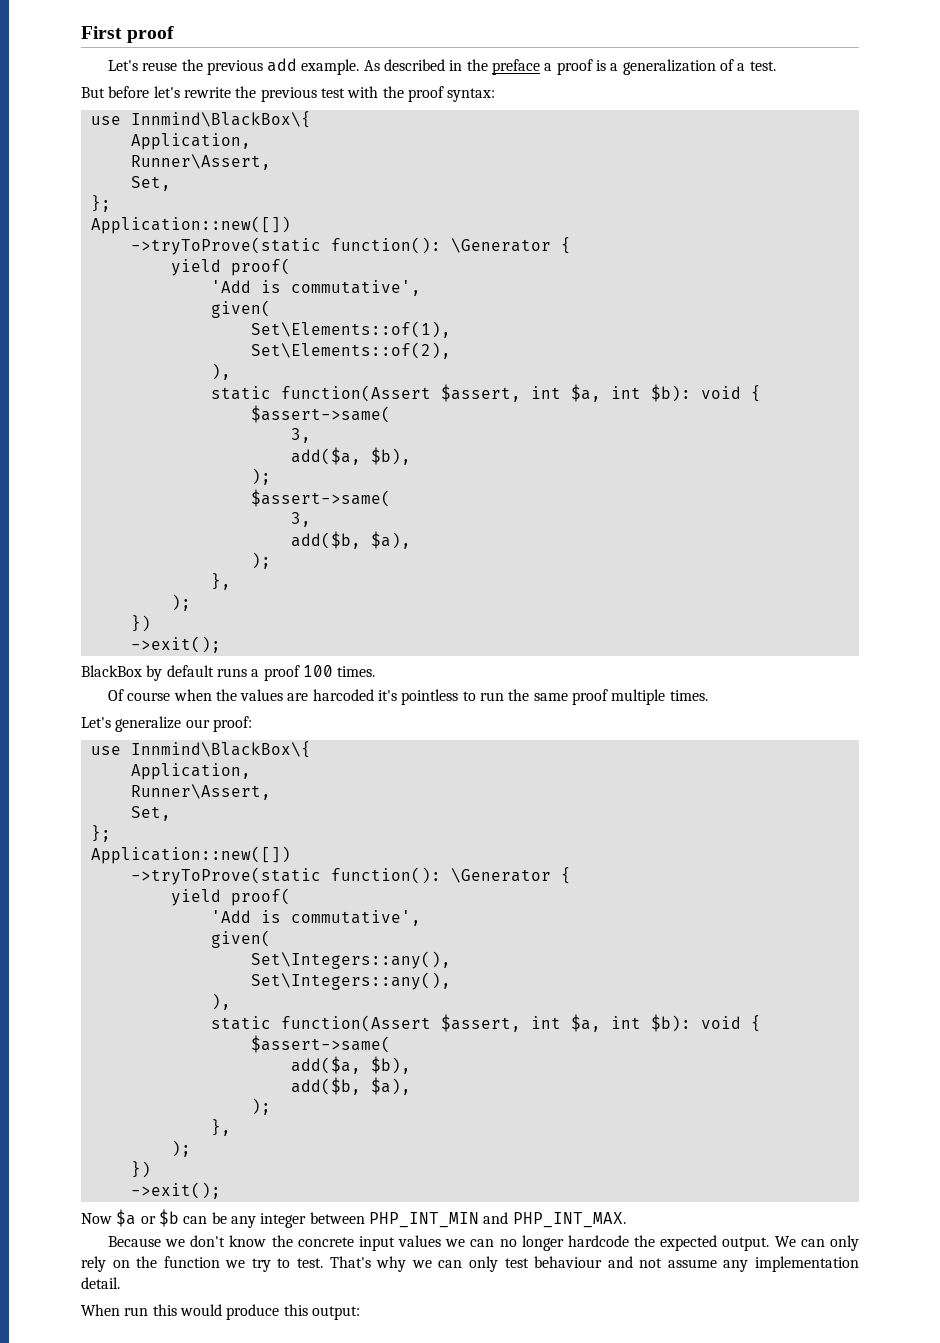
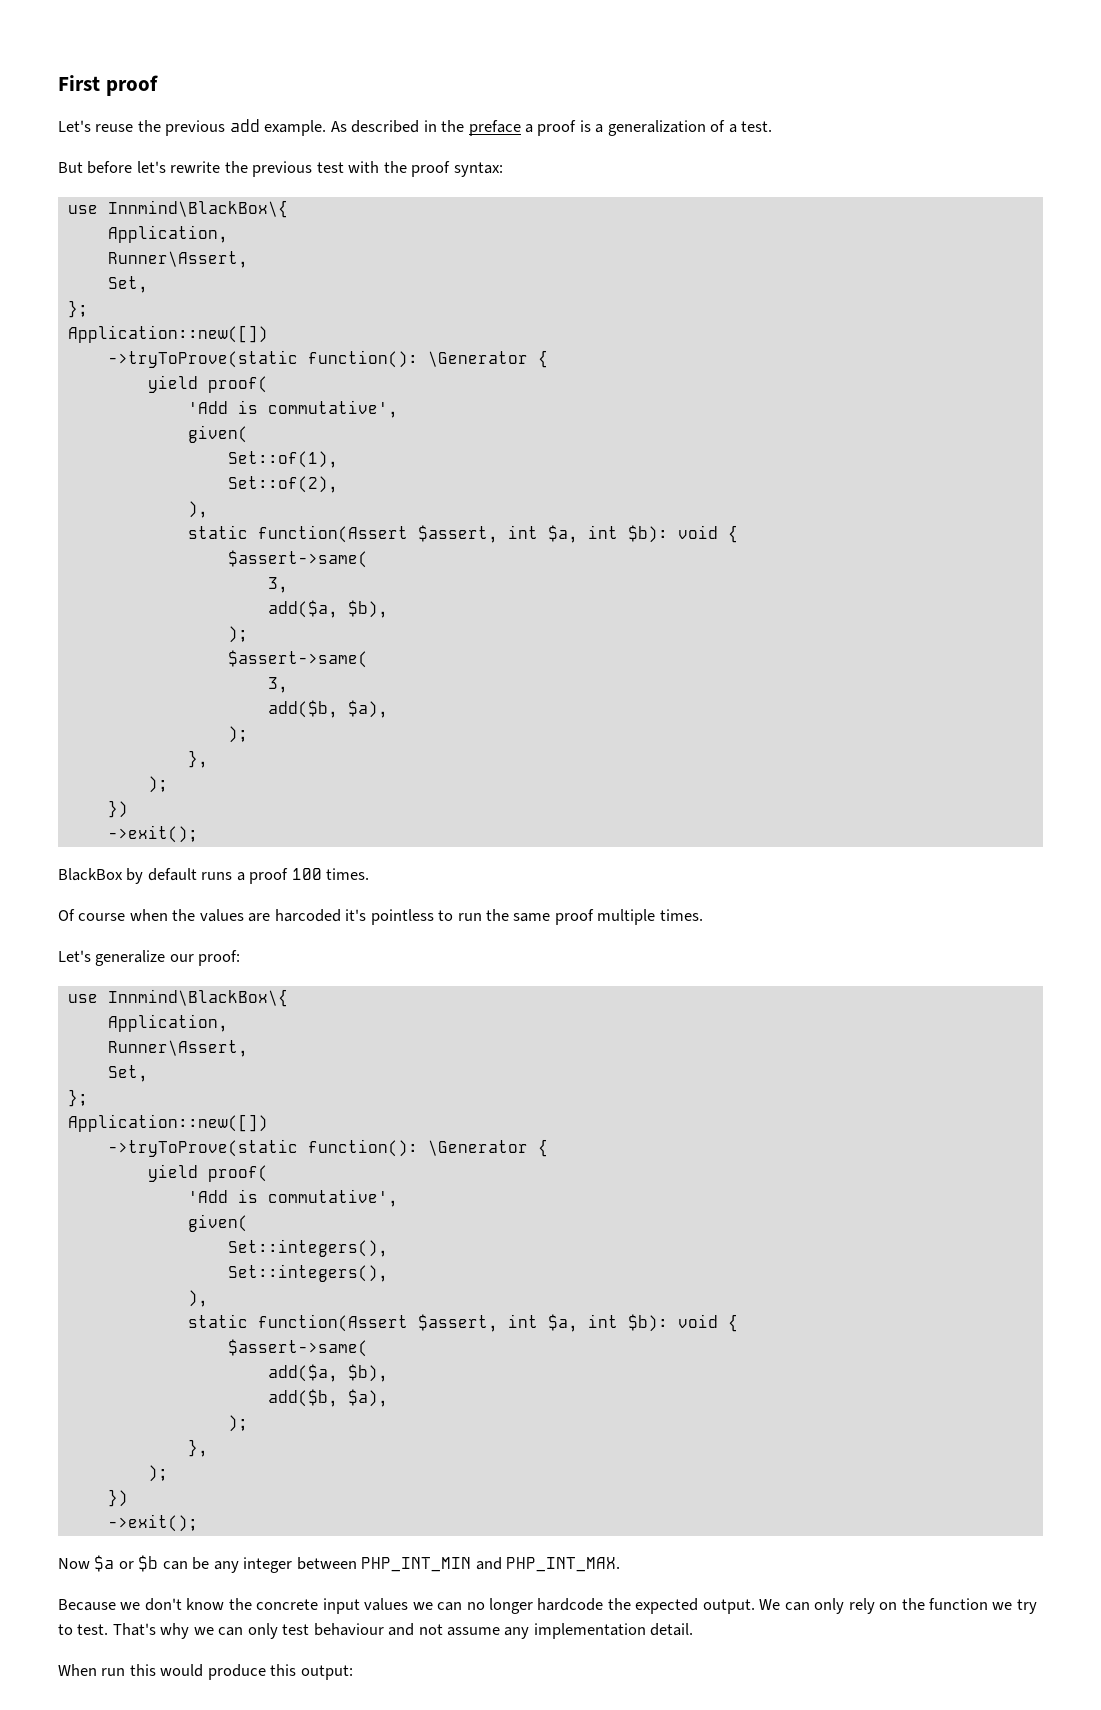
[250,321,451,338] [250,342,451,359] Set\Elements::of(1), // Set\Elements::of(2), -> [227,451,338,468] [227,476,338,493] Set::of(1), // Set::of(2),
[250,951,451,969] [250,972,451,990] Set\Integers::any(), // Set\Integers::any(), -> [227,1239,388,1257] [227,1264,388,1282] Set::integers(), // Set::integers(),

